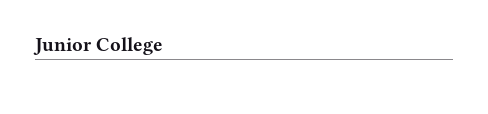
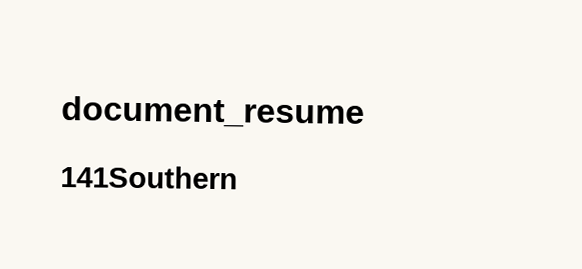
[33,37,164,55] Junior College -> [61,95,365,129] [60,164,238,190] document_resume // 141Southern

